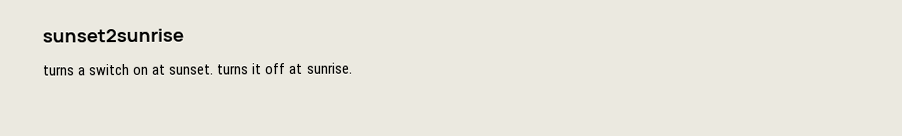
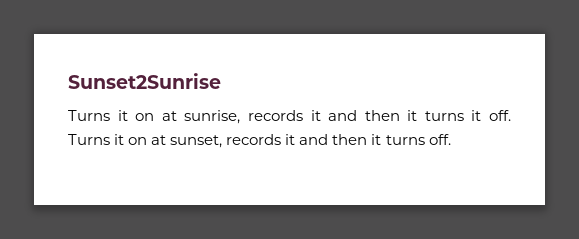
[42,28,184,43] [42,62,353,76] sunset2sunrise // turns a switch on at sunset. turns it off at sunrise. -> [68,73,221,89] [68,110,511,124] [68,134,451,148] Sunset2Sunrise // Turns it on at sunrise, records it and then it turns it off. Turns it on at sunset, records it and then it turns off.

